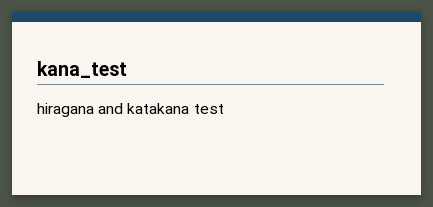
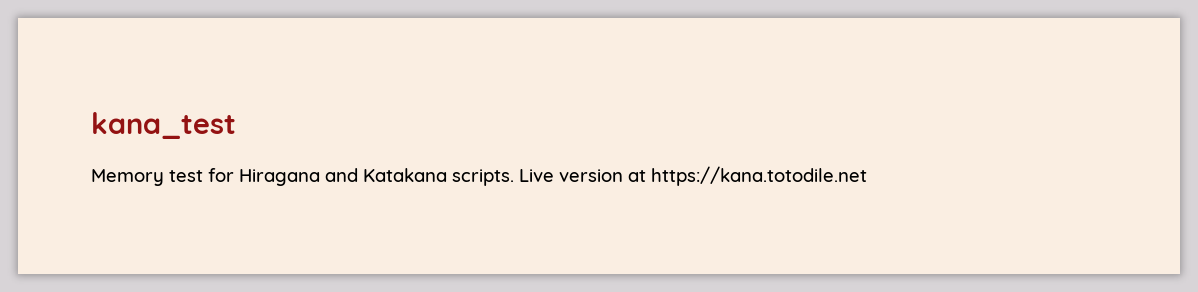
[37,103,224,117] hiragana and katakana test -> [91,166,867,186] Memory test for Hiragana and Katakana scripts. Live version at https://kana.totodile.net

